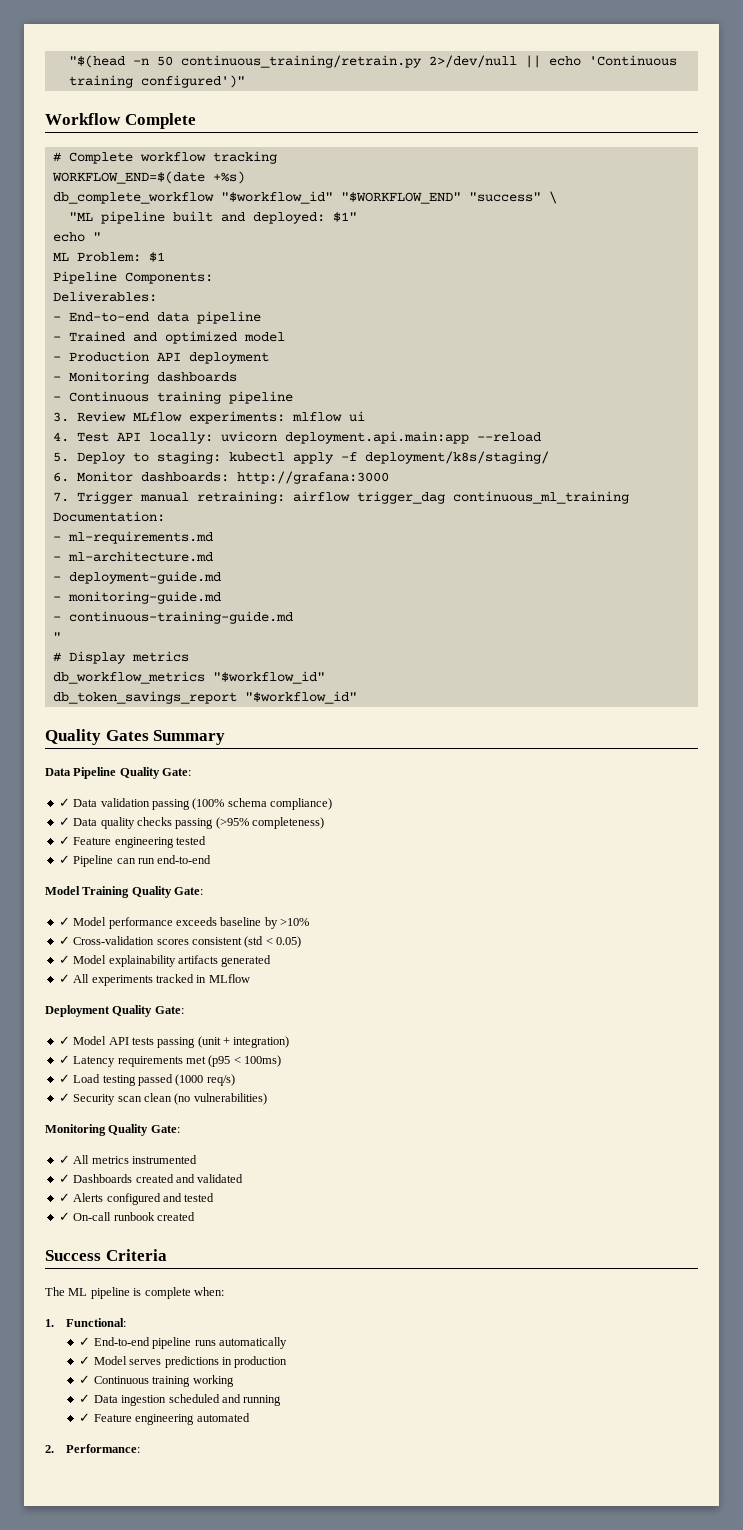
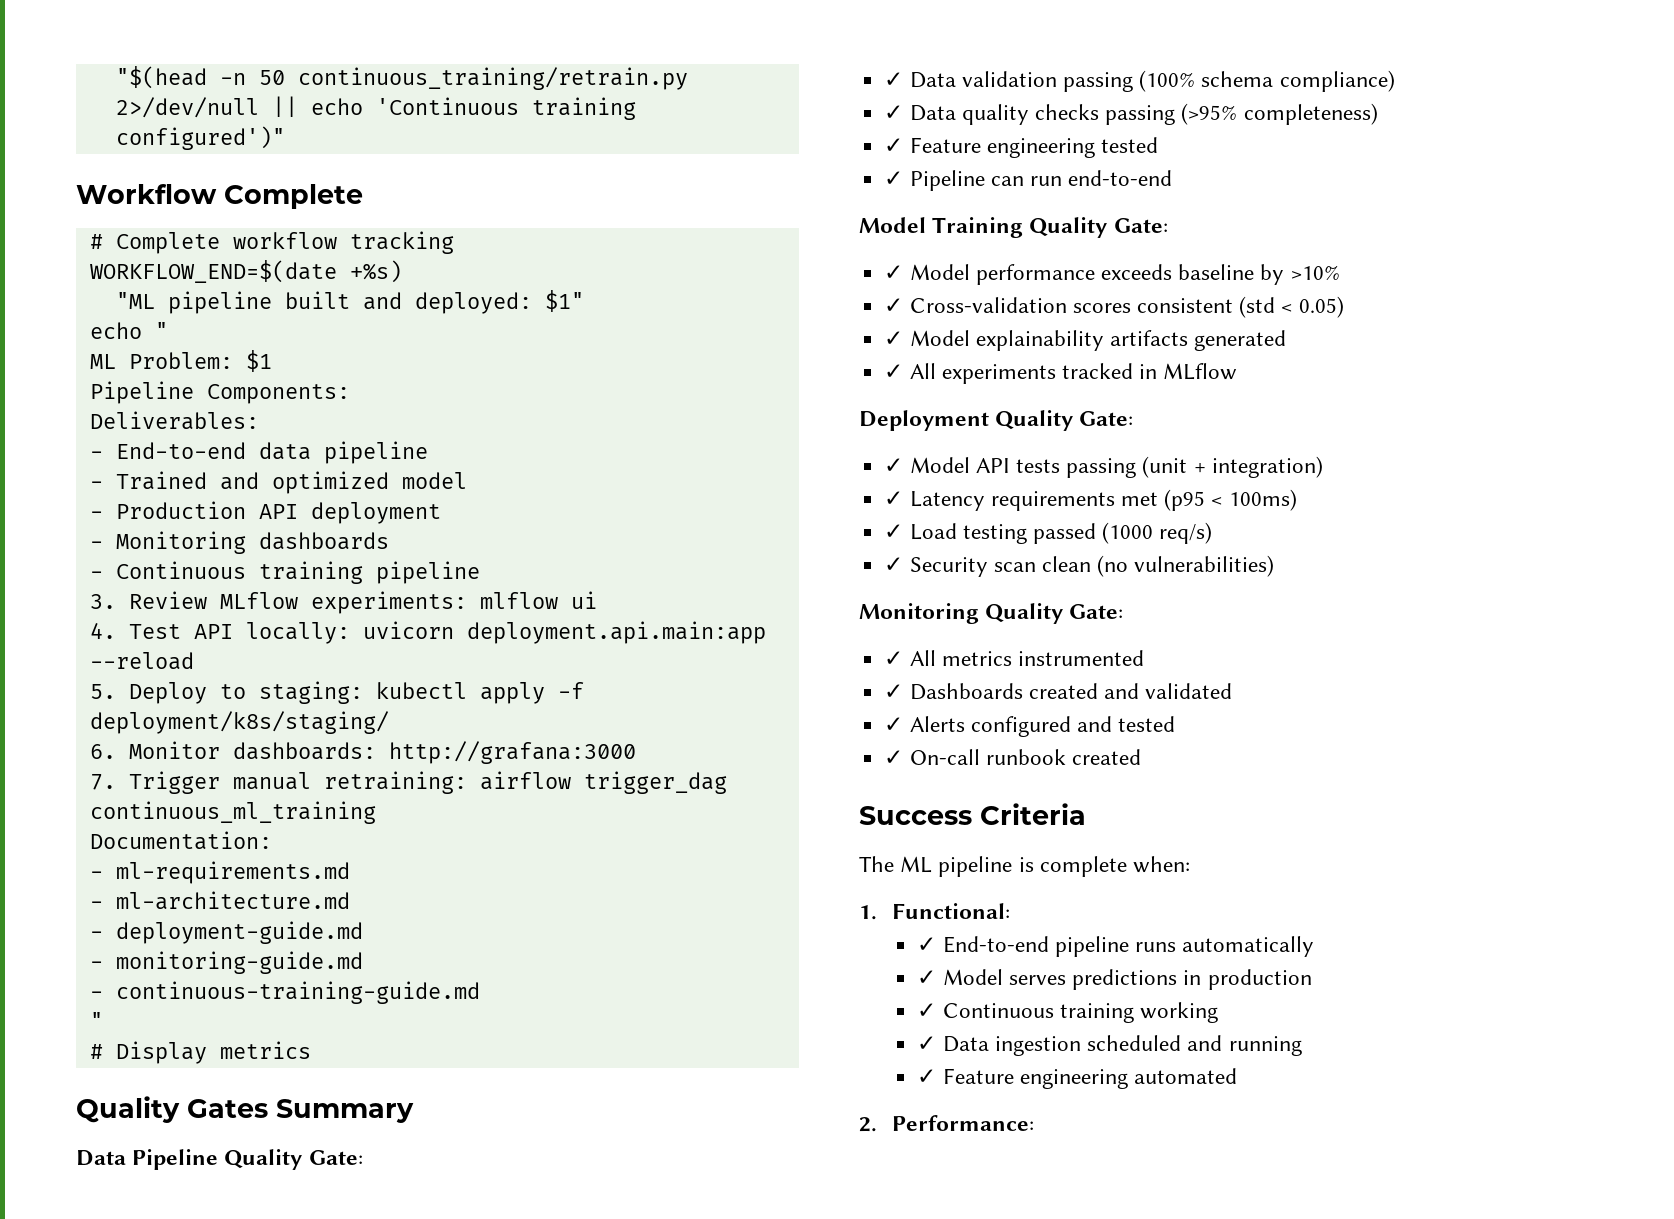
[52,191,557,204] // db_complete_workflow "$workflow_id" "$WORKFLOW_END" "success" \ -> (402, 271) none
[52,671,325,684] [52,691,357,704] // db_workflow_metrics "$workflow_id" // db_token_savings_report "$workflow_id" -> (311, 1050) none

